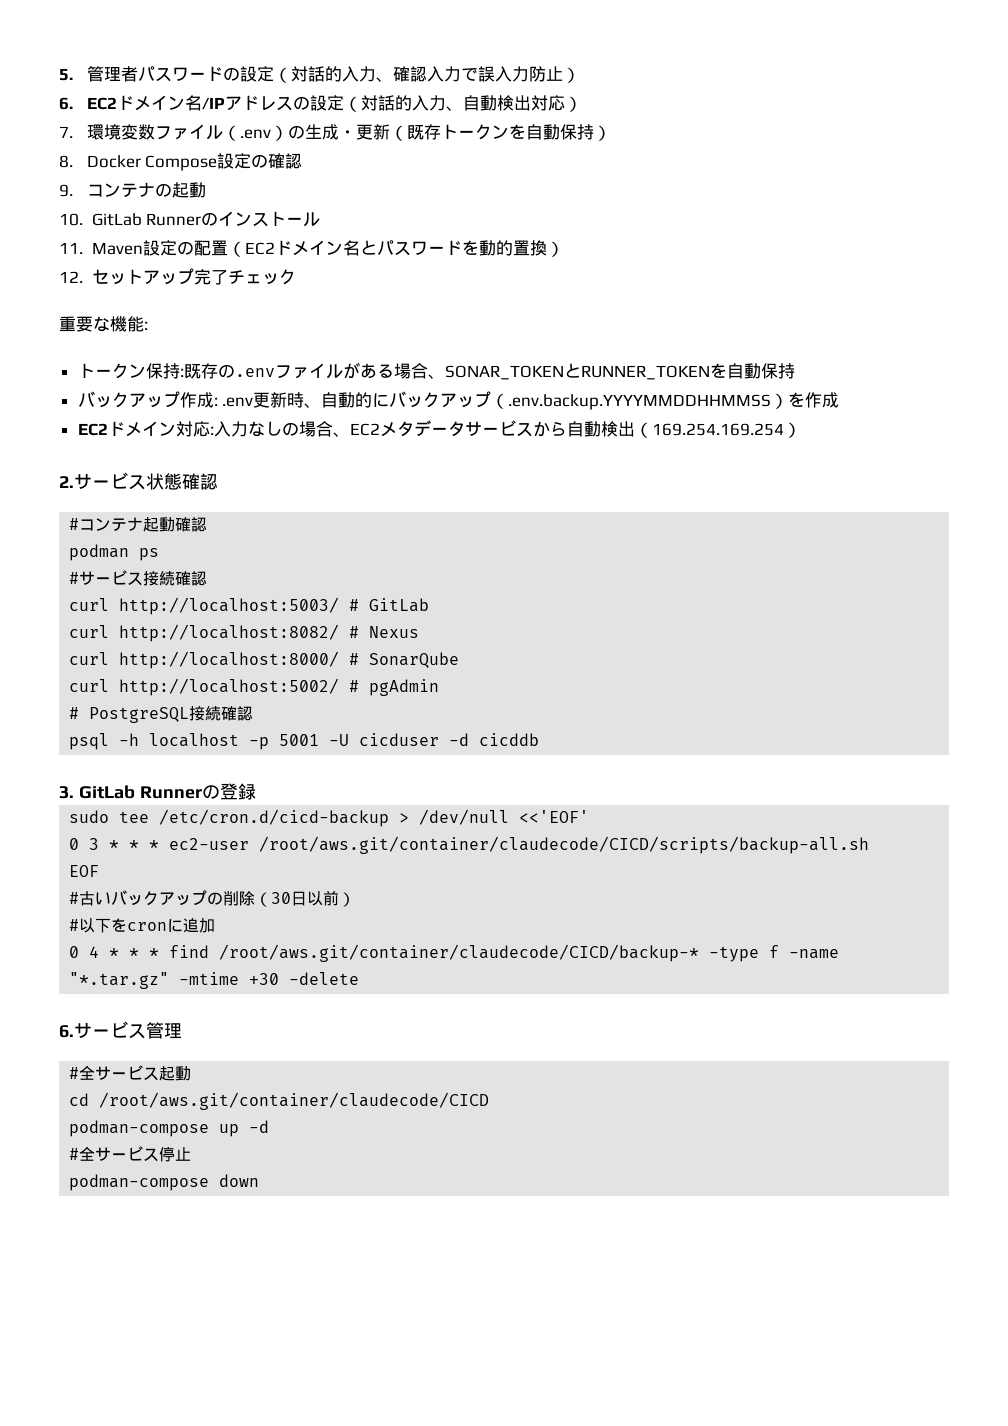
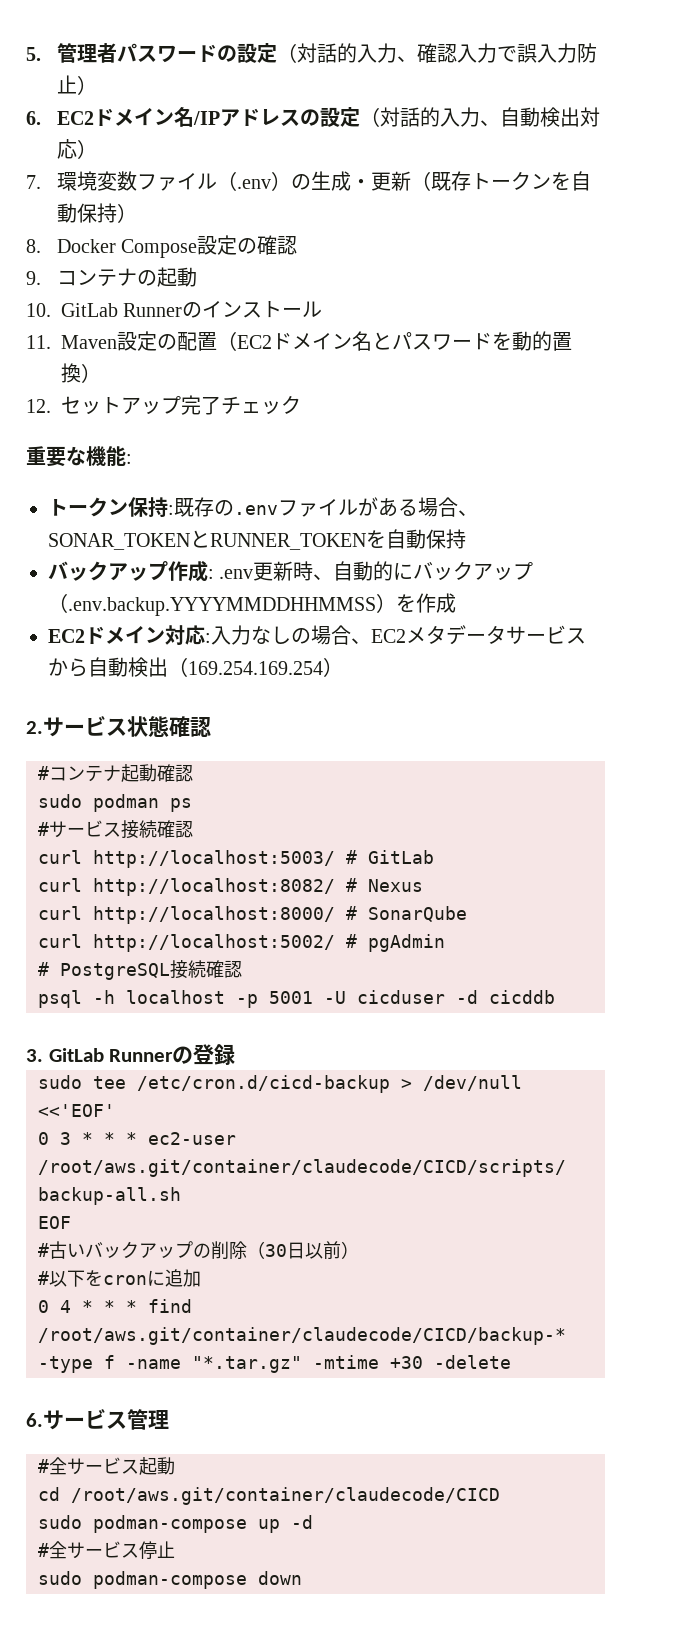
(208, 524) none -> [38,794,82,808] sudo
(490, 1101) none -> [38,1515,82,1529] sudo
(192, 1154) none -> [38,1571,82,1585] sudo

